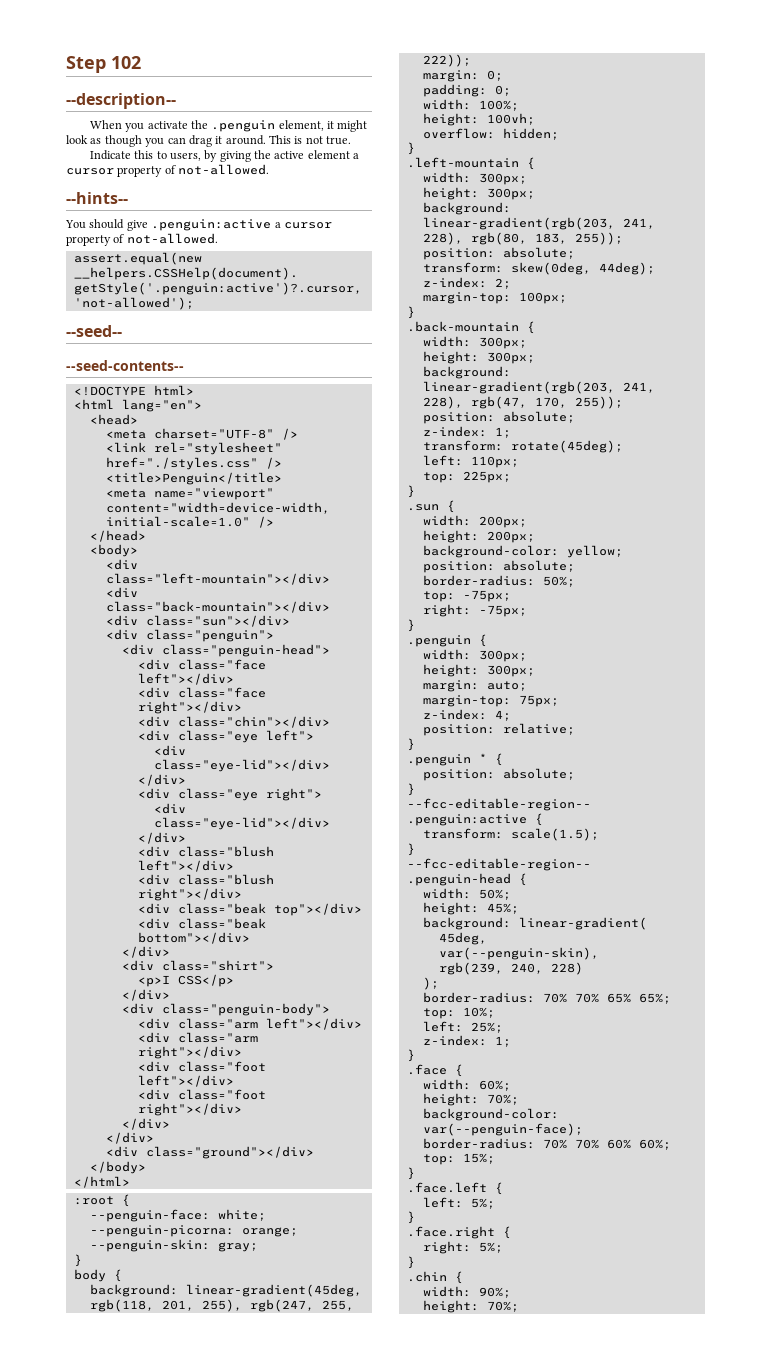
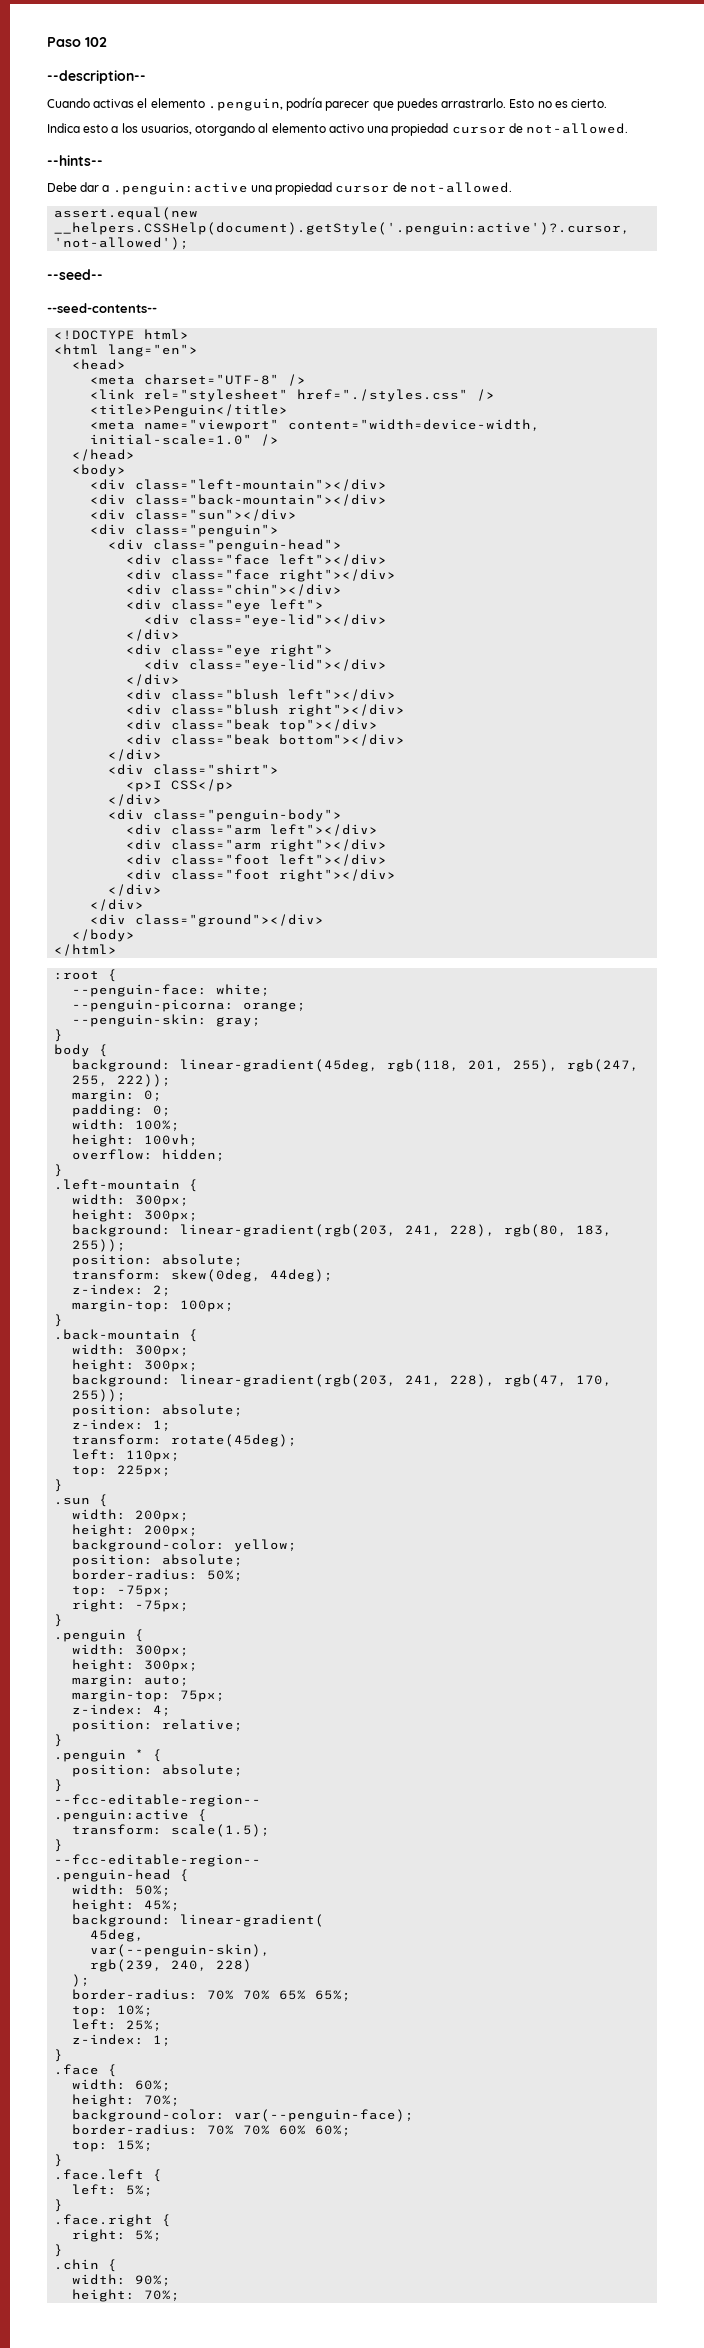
[66,56,106,73] Step -> [47,37,81,47] Paso
[89,120,368,132] [66,135,352,147] [89,150,360,162] [66,164,270,177] [66,192,128,204] [65,219,332,231] [66,234,125,246] When you activate the .penguin element, it might look as though you can drag it around. This is not true. // Indicate this to users, by giving the active element a cursor property of not-allowed. // --hints-- // You should give .penguin:active a cursor property of -> [47,97,608,111] [47,123,629,136] [47,155,103,166] [47,182,407,195] Cuando activas el elemento .penguin, podría parecer que puedes arrastrarlo. Esto no es cierto. // Indica esto a los usuarios, otorgando al elemento activo una propiedad cursor de not-allowed. // --hints-- // Debe dar a .penguin:active una propiedad cursor de

